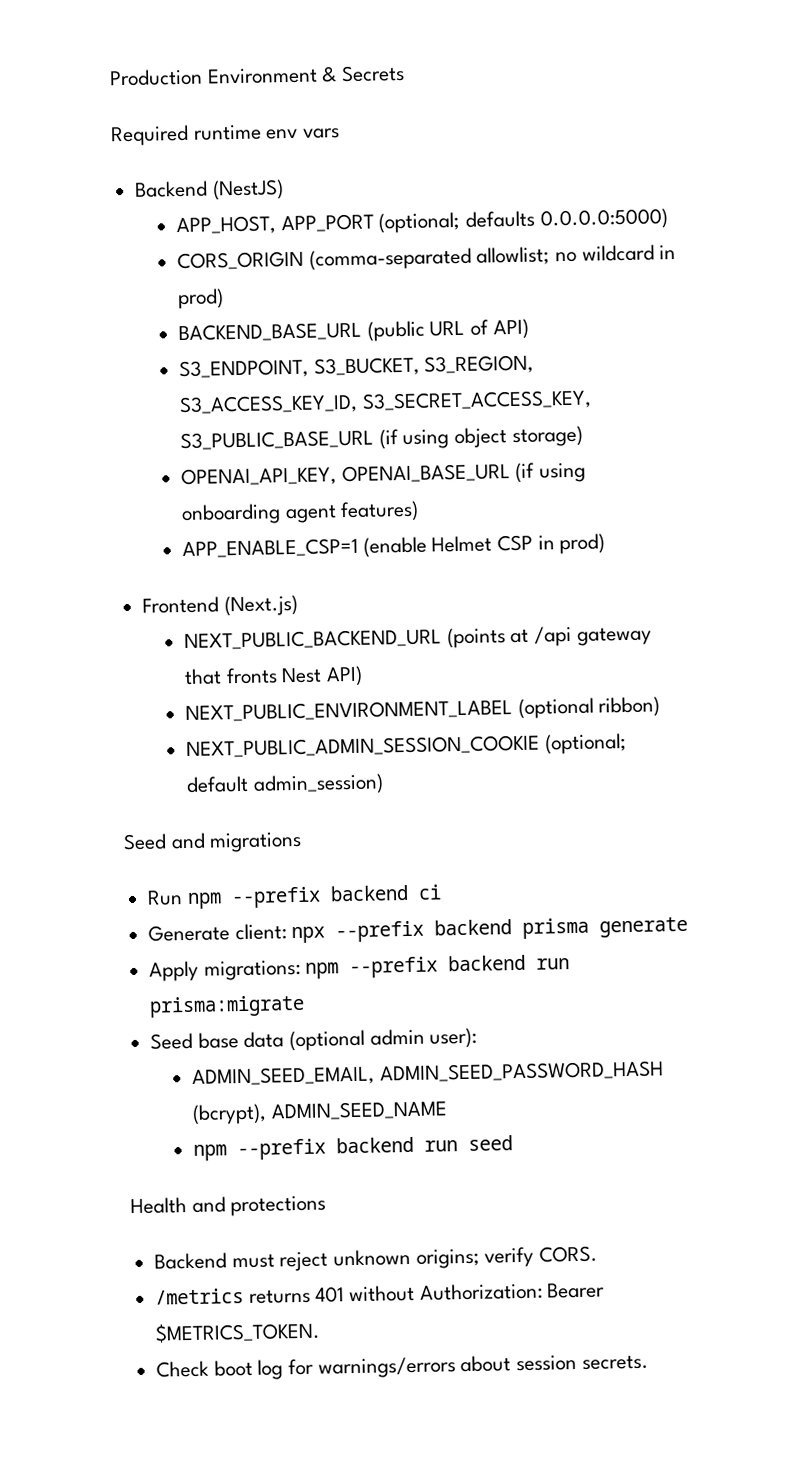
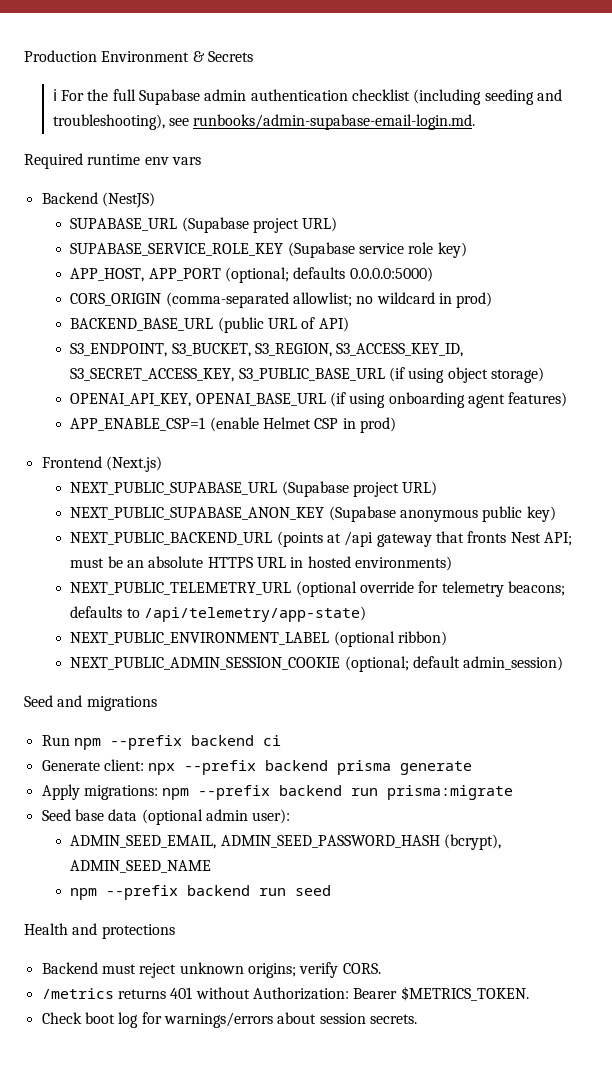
(406, 73) none -> [52,89,563,105] [52,114,476,130] // ℹ For the full Supabase admin authentication checklist (including seeding and troubleshooting), see runbooks/admin-supabase-email-login.md.
(284, 190) none -> [70,217,338,233] [70,242,467,258] // SUPABASE_URL (Supabase project URL) // SUPABASE_SERVICE_ROLE_KEY (Supabase service role key)
(298, 605) none -> [70,481,438,497] [70,506,556,522] // NEXT_PUBLIC_SUPABASE_URL (Supabase project URL) // NEXT_PUBLIC_SUPABASE_ANON_KEY (Supabase anonymous public key)
[325,665,363,687] API) -> [543,532,572,546] [70,556,452,571] [70,581,566,597] [70,606,367,622] API; must be an absolute HTTPS URL in hosted environments) // NEXT_PUBLIC_TELEMETRY_URL (optional override for telemetry beacons; defaults to /api/telemetry/app-state)

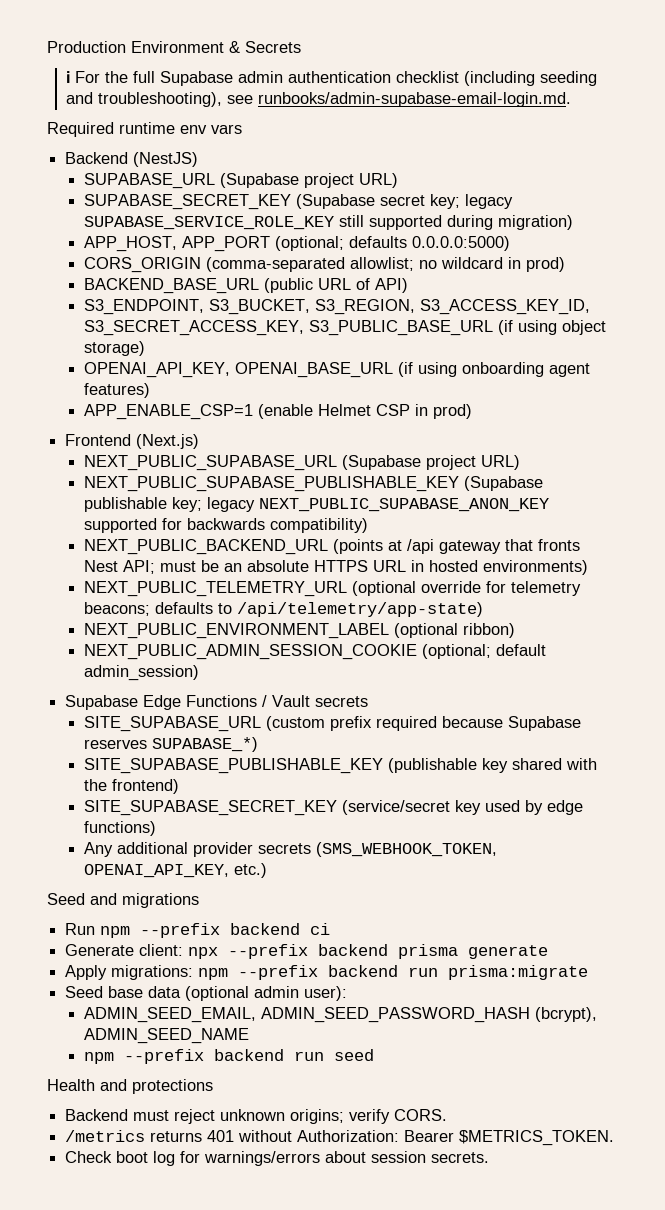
[70,242,467,258] SUPABASE_SERVICE_ROLE_KEY (Supabase service role key) -> [84,194,514,210] [84,215,574,230] SUPABASE_SECRET_KEY (Supabase secret key; legacy SUPABASE_SERVICE_ROLE_KEY still supported during migration)
[70,506,556,522] NEXT_PUBLIC_SUPABASE_ANON_KEY (Supabase anonymous public key) -> [84,476,544,492] [84,497,550,512] [84,518,369,533] NEXT_PUBLIC_SUPABASE_PUBLISHABLE_KEY (Supabase publishable key; legacy NEXT_PUBLIC_SUPABASE_ANON_KEY supported for backwards compatibility)
(564, 663) none -> [65,695,369,710] [84,716,582,732] [84,737,259,752] [84,758,598,774] [84,779,180,794] [84,800,584,816] [84,821,157,836] [84,842,498,857] [84,863,268,878] // Supabase Edge Functions / Vault secrets // SITE_SUPABASE_URL (custom prefix required because Supabase reserves SUPABASE_*) // SITE_SUPABASE_PUBLISHABLE_KEY (publishable key shared with the frontend) // SITE_SUPABASE_SECRET_KEY (service/secret key used by edge functions) // Any additional provider secrets (SMS_WEBHOOK_TOKEN, OPENAI_API_KEY, etc.)

